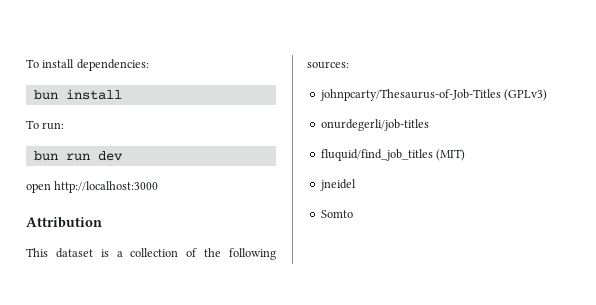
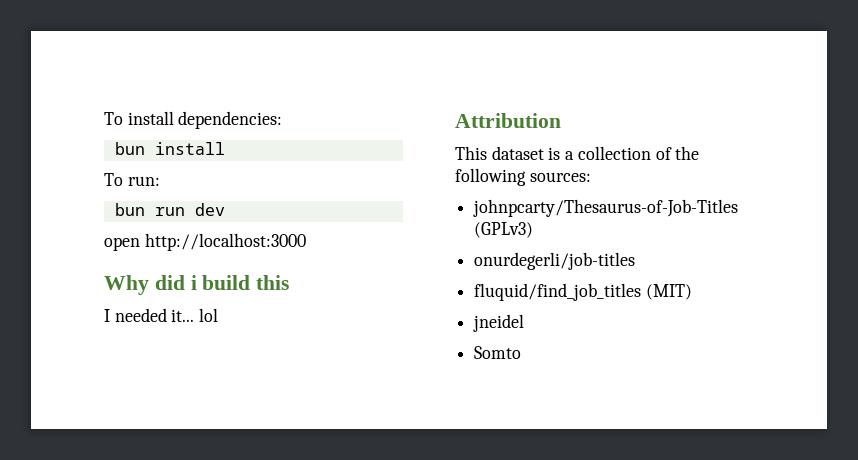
(159, 187) none -> [104,275,290,295] [104,308,219,322] // Why did i build this // I needed it... lol

